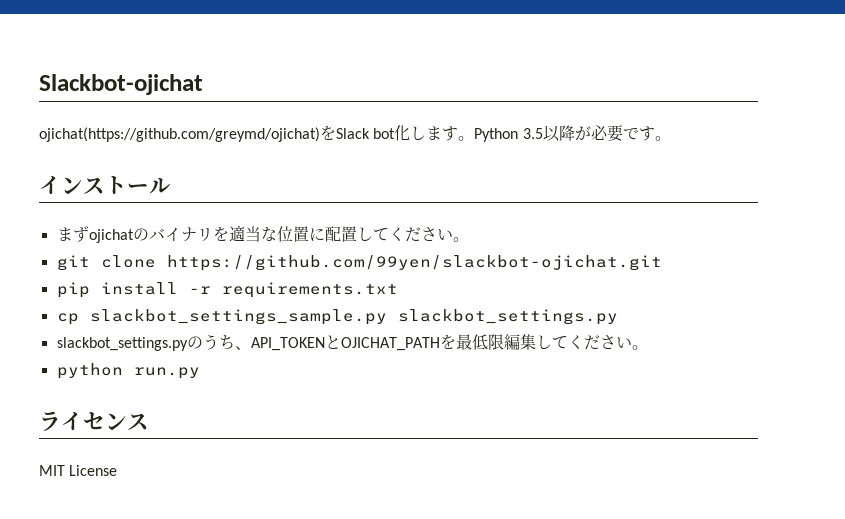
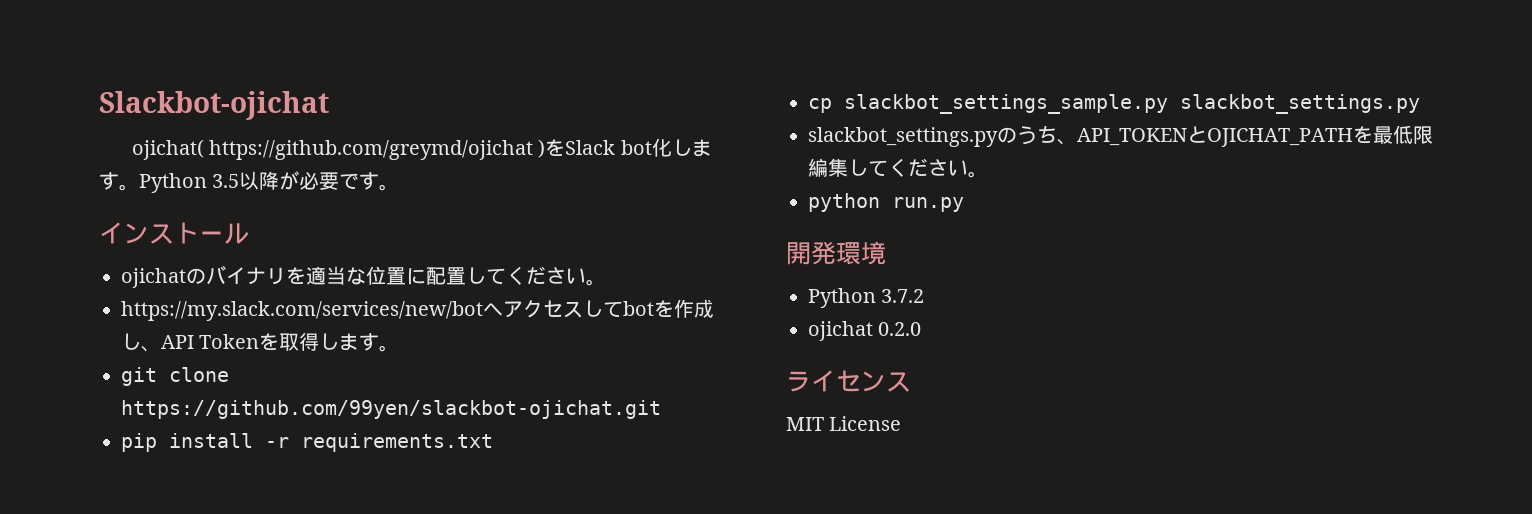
[39,127,320,142] ojichat(https://github.com/greymd/ojichat) -> [131,139,546,160] ojichat( https://github.com/greymd/ojichat )
[56,226,89,242] まず -> (249, 233) none
(469, 239) none -> [121,299,714,321] [121,332,400,352] // https://my.slack.com/services/new/botへアクセスしてbotを作成し、API Tokenを取得します。
(200, 373) none -> [786,241,886,265] [808,288,925,308] [808,321,922,341] // 開発環境 // Python 3.7.2 // ojichat 0.2.0

